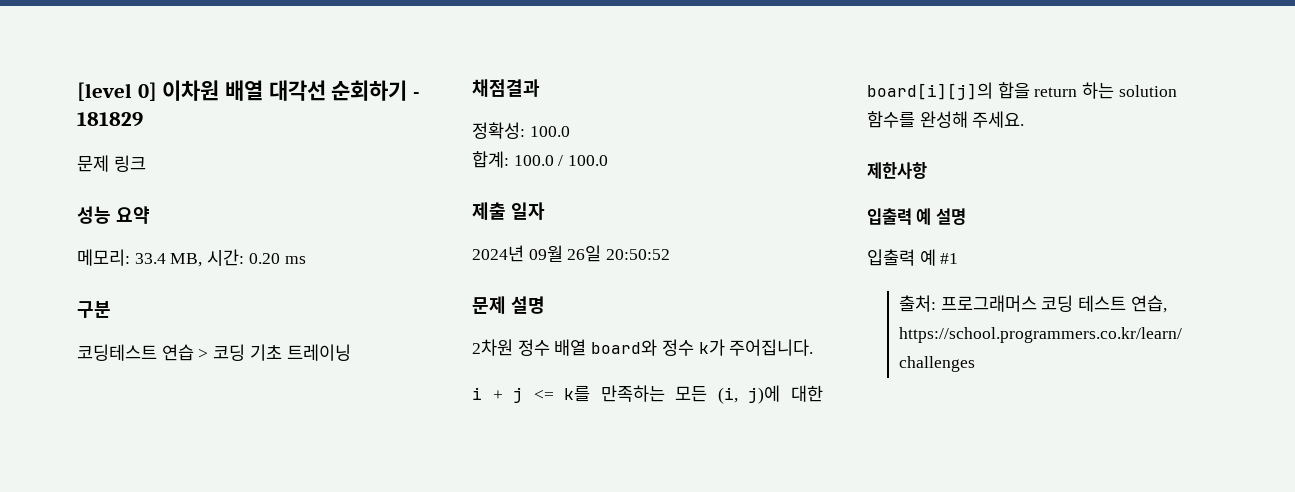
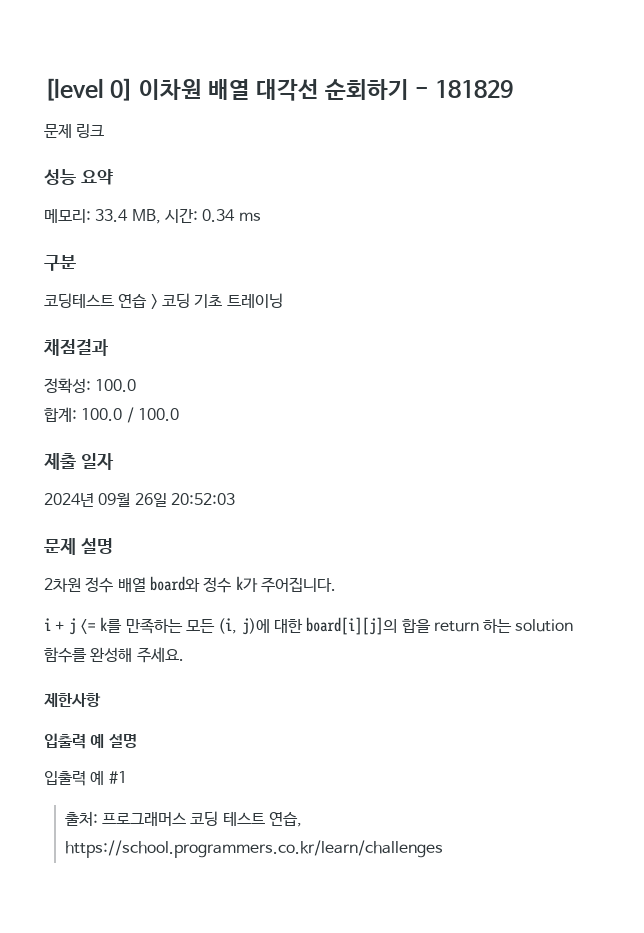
[248,253,280,264] 0.20 -> [202,209,236,222] 0.34
[606,249,671,260] 20:50:52 -> [170,493,235,505] 20:52:03

